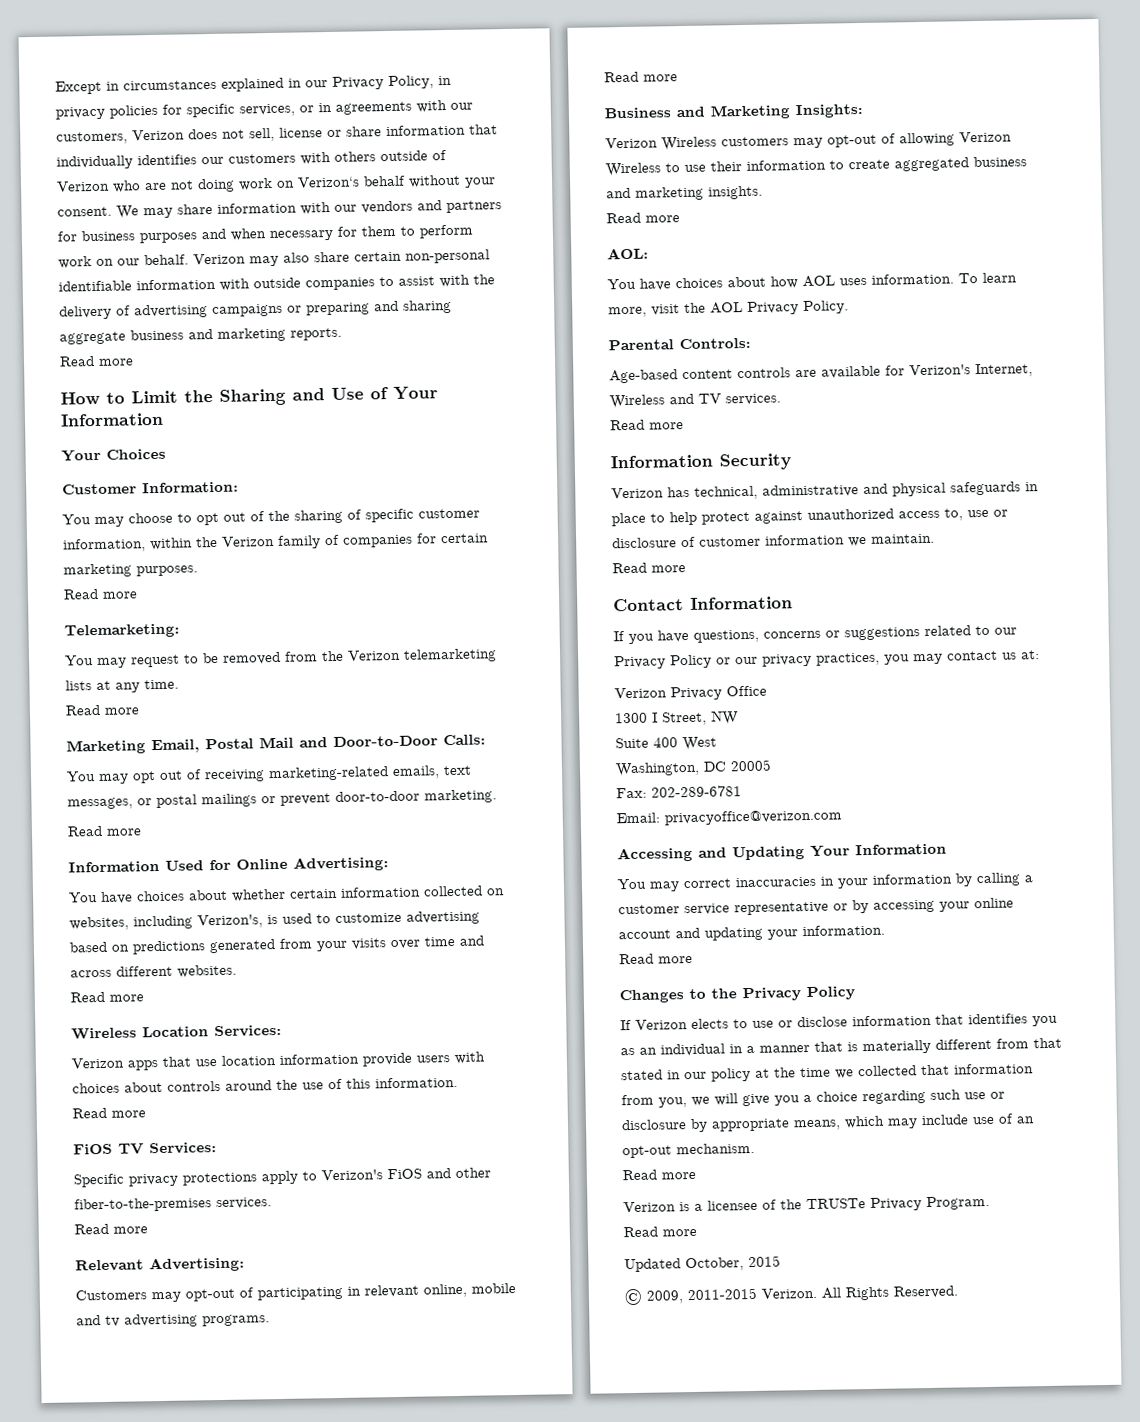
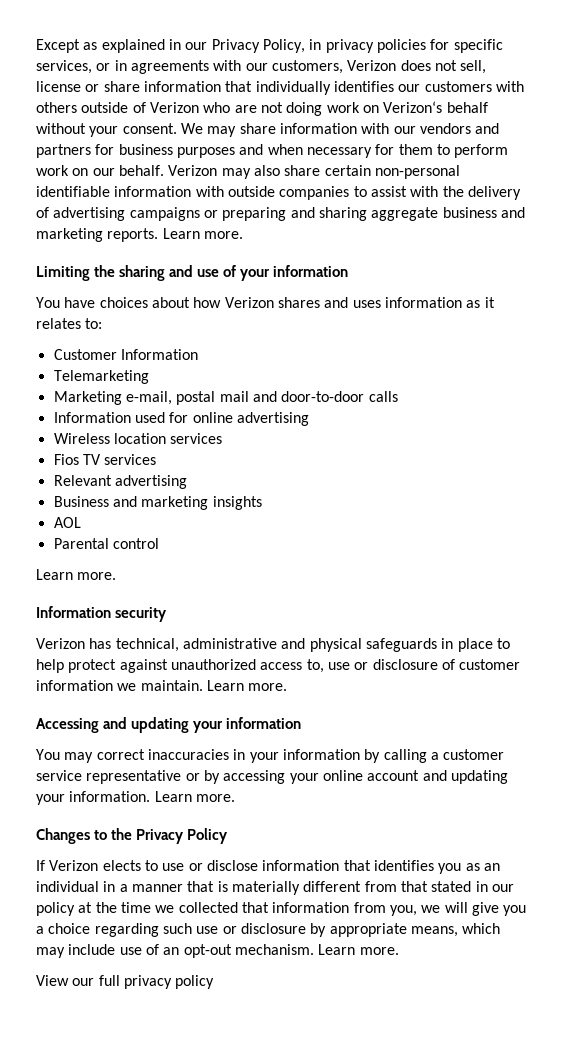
[106,79,217,91] in circumstances -> [83,42,98,50] as
[59,356,134,367] [60,386,438,406] [60,412,164,427] [61,448,166,462] [62,481,239,495] [62,508,480,528] [63,533,489,553] [63,563,198,578] [63,588,138,600] [64,623,180,639] [64,648,497,668] [65,679,179,693] [65,704,139,716] [66,734,486,755] [66,765,472,784] [67,789,497,810] [67,825,142,837] [68,856,389,873] [69,885,505,904] [69,910,480,931] [69,935,484,955] [70,964,237,978] [70,991,144,1003] [71,1024,282,1040] [71,1051,485,1071] [72,1076,458,1094] [72,1107,146,1119] [73,1142,217,1155] [73,1167,491,1188] [74,1197,272,1213] [74,1223,148,1235] [75,1256,245,1273] [75,1283,516,1303] [76,1313,270,1328] [604,71,678,83] [604,103,863,120] [605,131,1012,151] [605,156,1027,177] [606,185,763,201] [606,212,680,224] [607,247,649,260] // Read more // How to Limit the Sharing and Use of Your Information // Your Choices // Customer Information: // You may choose to opt out of the sharing of specific customer information, within the Verizon family of companies for certain marketing purposes. // Read more // Telemarketing: // You may request to be removed from the Verizon telemarketing lists at any time. // Read more // Marketing Email, Postal Mail and Door-to-Door Calls: // You may opt out of receiving marketing-related emails, text messages, or postal mailings or prevent door-to-door marketing. // Read more // Information Used for Online Advertising: // You have choices about whether certain information collected on websites, including Verizon's, is used to customize advertising based on predictions generated from your visits over time and across different websites. // Read more // Wireless Location Services: // Verizon apps that use location information provide users with choices about controls around the use of this information. // Read more // FiOS TV Services: // Specific privacy protections apply to Verizon's FiOS and other fiber-to-the-premises services. // Read more // Relevant Advertising: // Customers may opt-out of participating in relevant online, mobile and tv advertising programs. // Read more // Business and Marketing Insights: // Verizon Wireless customers may opt-out of allowing Verizon Wireless to use their information to create aggregated business and marketing insights. // Read more // AOL: -> [162,228,243,239] [36,265,349,281] Learn more. // Limiting the sharing and use of your information
[802,272,1017,287] [608,300,849,318] [608,337,751,351] [609,363,1033,384] [609,393,781,409] [610,419,684,431] [610,453,791,471] AOL uses information. To learn more, visit the AOL Privacy Policy. // Parental Controls: // Age-based content controls are available for Verizon's Internet, Wireless and TV services. // Read more // Information Security -> [224,297,495,308] [36,318,103,329] [53,349,198,360] [53,370,149,384] [53,391,398,405] [53,412,309,426] [53,433,223,444] [53,454,157,465] [53,475,187,489] [53,496,262,510] [53,517,81,528] [53,538,159,549] [36,569,117,580] [36,606,168,622] Verizon shares and uses information as it relates to: // Customer Information // Telemarketing // Marketing e-mail, postal mail and door-to-door calls // Information used for online advertising // Wireless location services // Fios TV services // Relevant advertising // Business and marketing insights // AOL // Parental control // Learn more. // Information security
[612,562,686,574] [613,596,793,612] [613,625,1017,644] [614,650,1040,670] [614,685,767,701] [615,710,739,726] [615,736,717,751] [615,759,772,777] [616,785,742,799] [616,809,842,826] // Read more // Contact Information // If you have questions, concerns or suggestions related to our Privacy Policy or our privacy practices, you may contact us at: // Verizon Privacy Office // 1300 I Street, NW // Suite 400 West // Washington, DC 20005 // Fax: 202-289-6781 // Email: privacyoffice@verizon.com -> [206,680,288,691] Learn more.
[732,843,947,861] Updating Your Information -> [131,717,302,733] updating your information
[619,953,693,965] // Read more -> [154,791,235,802] Learn more.
[622,1169,696,1181] [623,1195,990,1213] [623,1226,697,1238] [624,1255,781,1273] [624,1285,958,1306] // Read more // Verizon is a licensee of the TRUSTe Privacy Program. // Read more // Updated October, 2015 // © 2009, 2011-2015 Verizon. All Rights Reserved. -> [318,944,399,955] [36,975,215,989] Learn more. // View our full privacy policy

